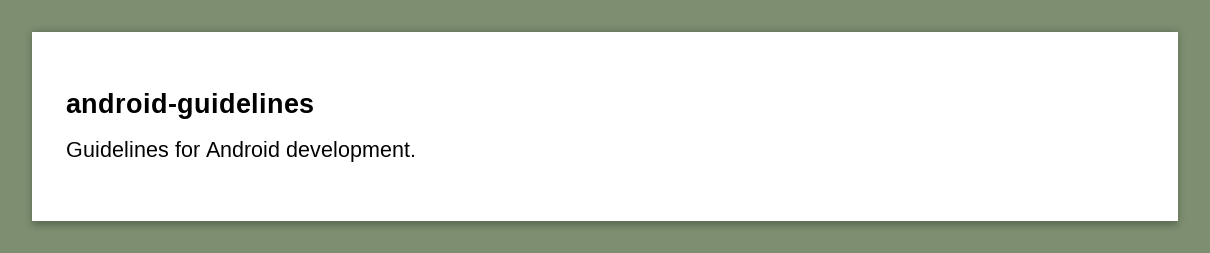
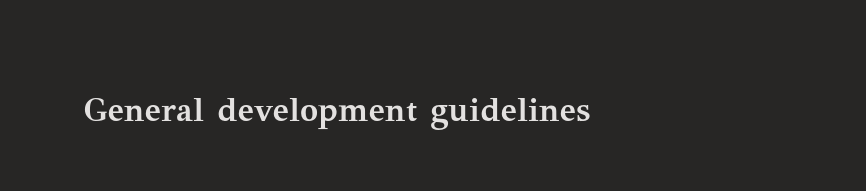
[66,93,314,119] [66,141,416,162] android-guidelines // Guidelines for Android development. -> [83,97,590,130] General development guidelines

